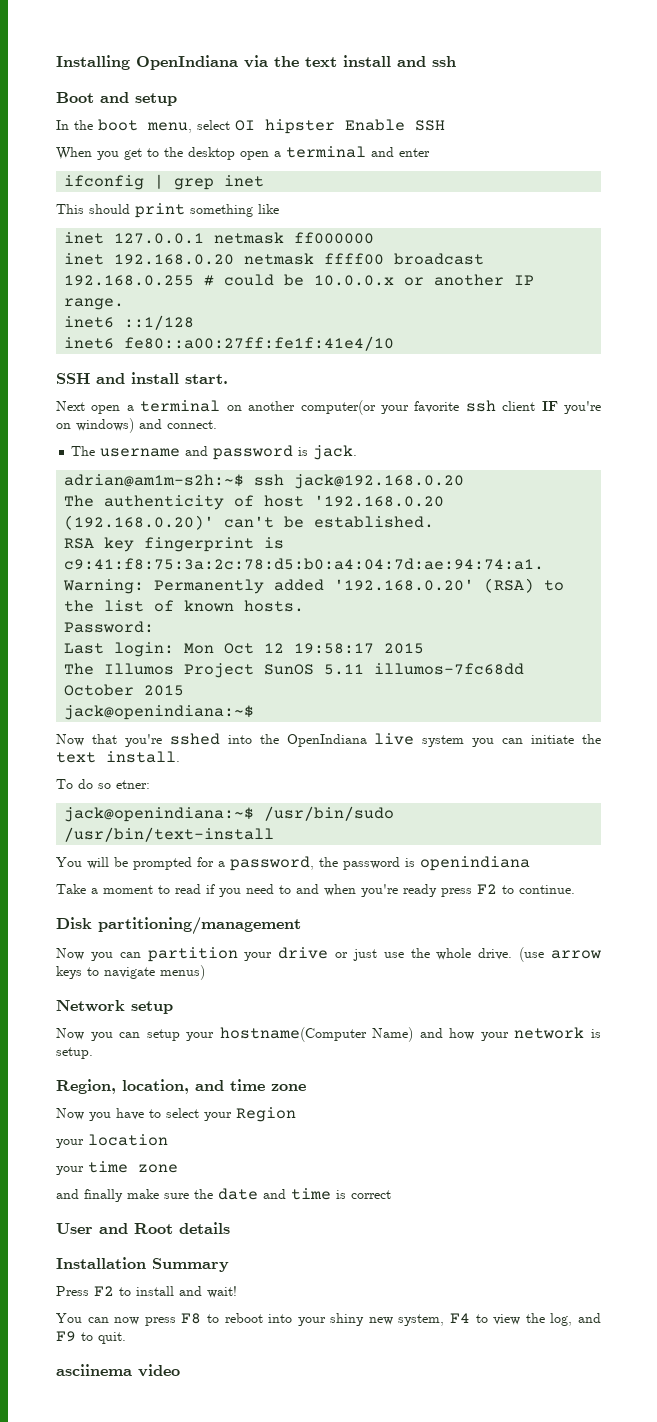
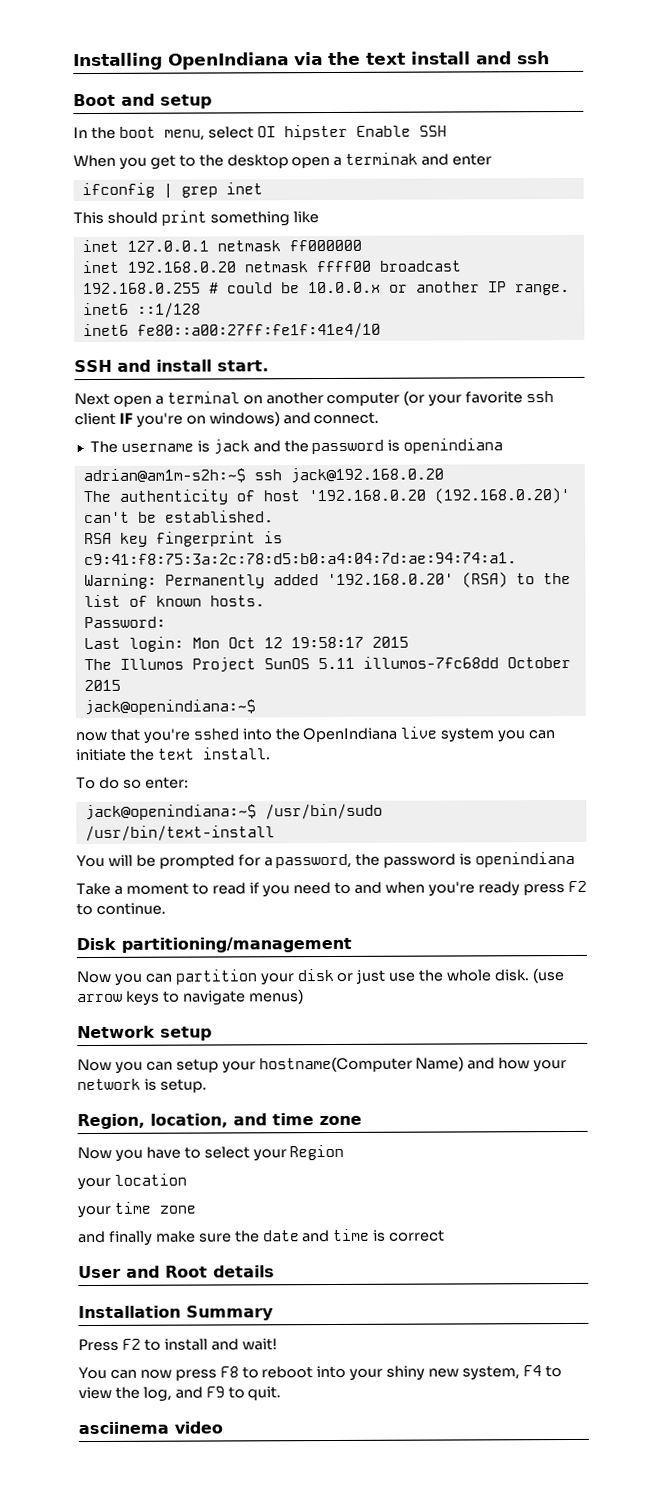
[286,146,366,158] terminal -> [345,152,419,165] terminak
[300,400,376,415] computer(or -> [326,390,426,407] computer (or
[185,445,358,460] and password is jack. -> [196,438,504,455] is jack and the password is openindiana
[56,734,84,746] Now -> [75,731,107,742] now
[116,780,150,789] etner: -> [144,776,189,789] enter:
[278,947,329,959] drive -> [296,968,334,982] disk
[478,948,513,960] drive. -> [494,969,530,982] disk.

